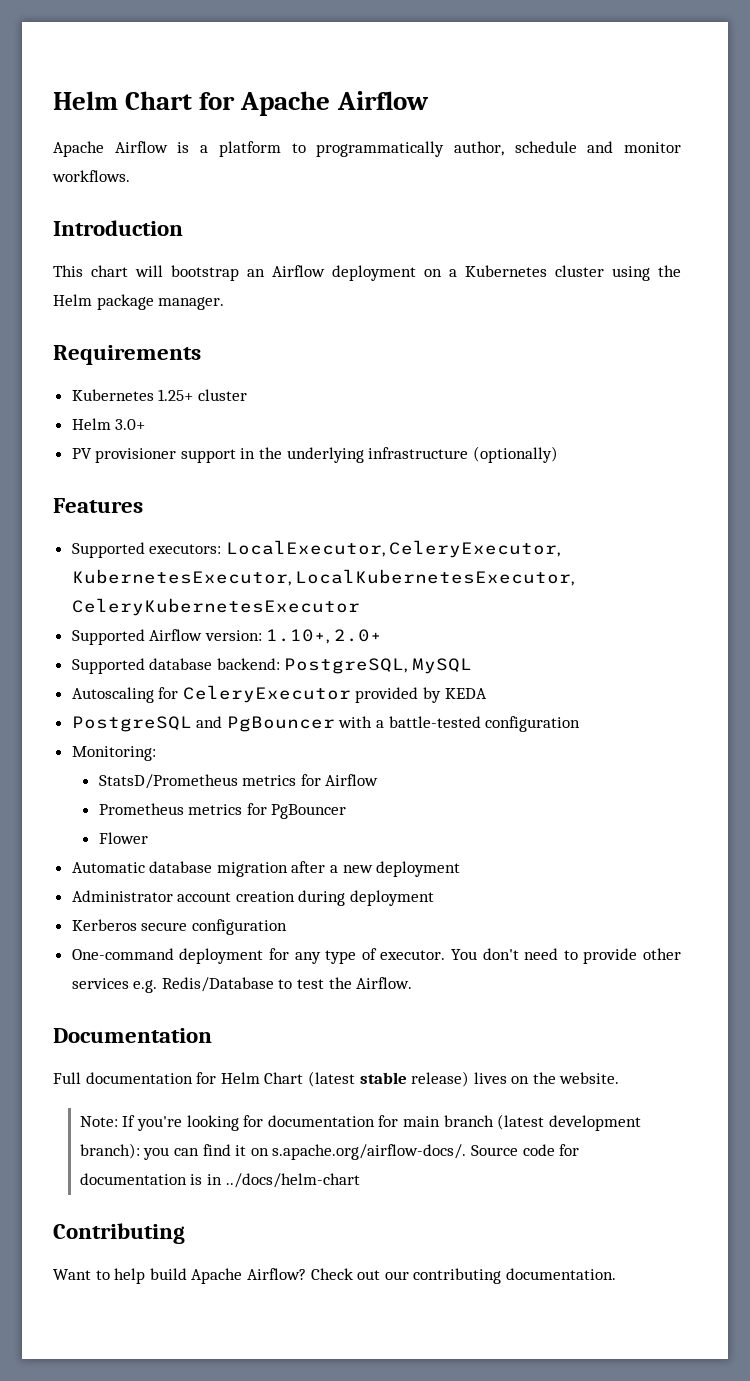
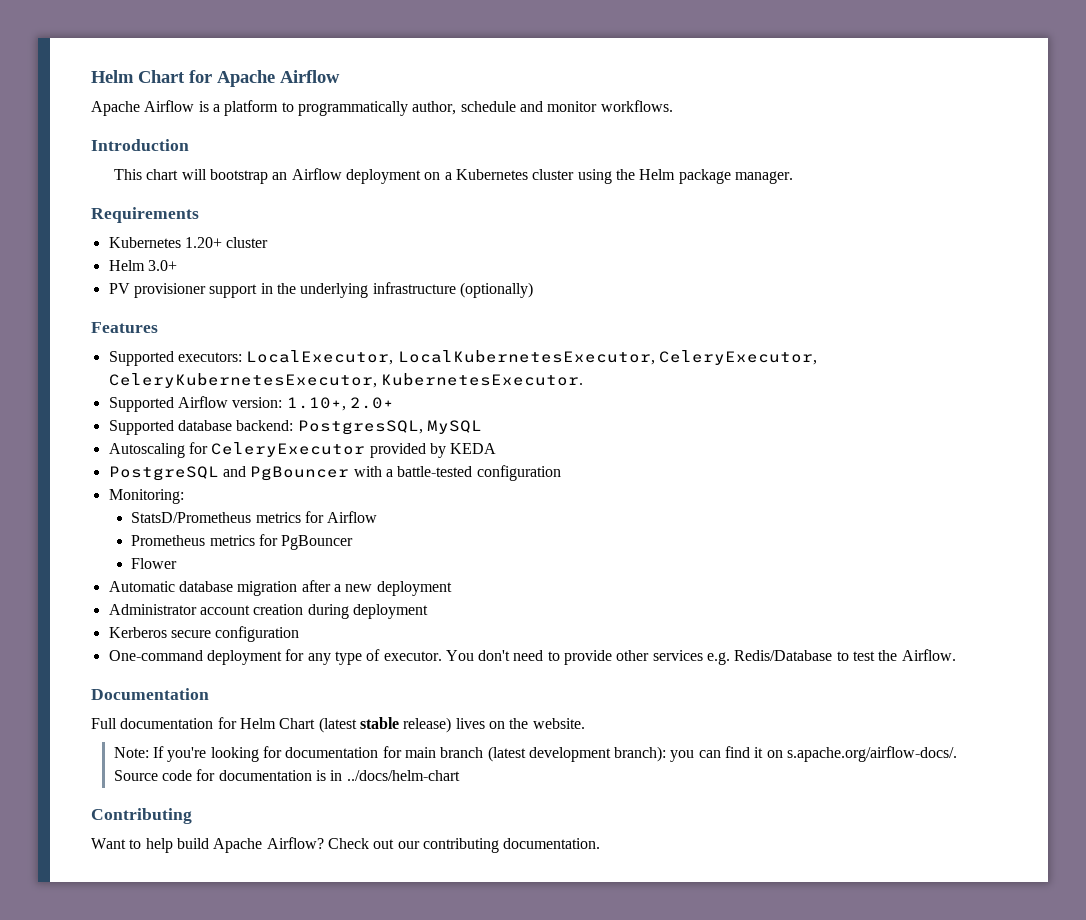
[158,389,194,401] 1.25+ -> [184,237,222,248] 1.20+
[389,540,561,558] [71,569,575,586] [71,598,360,616] CeleryExecutor, KubernetesExecutor, LocalKubernetesExecutor, CeleryKubernetesExecutor -> [397,350,817,365] [108,373,583,388] LocalKubernetesExecutor, CeleryExecutor, CeleryKubernetesExecutor, KubernetesExecutor.
[284,658,408,674] PostgreSQL, -> [297,420,423,435] PostgresSQL,

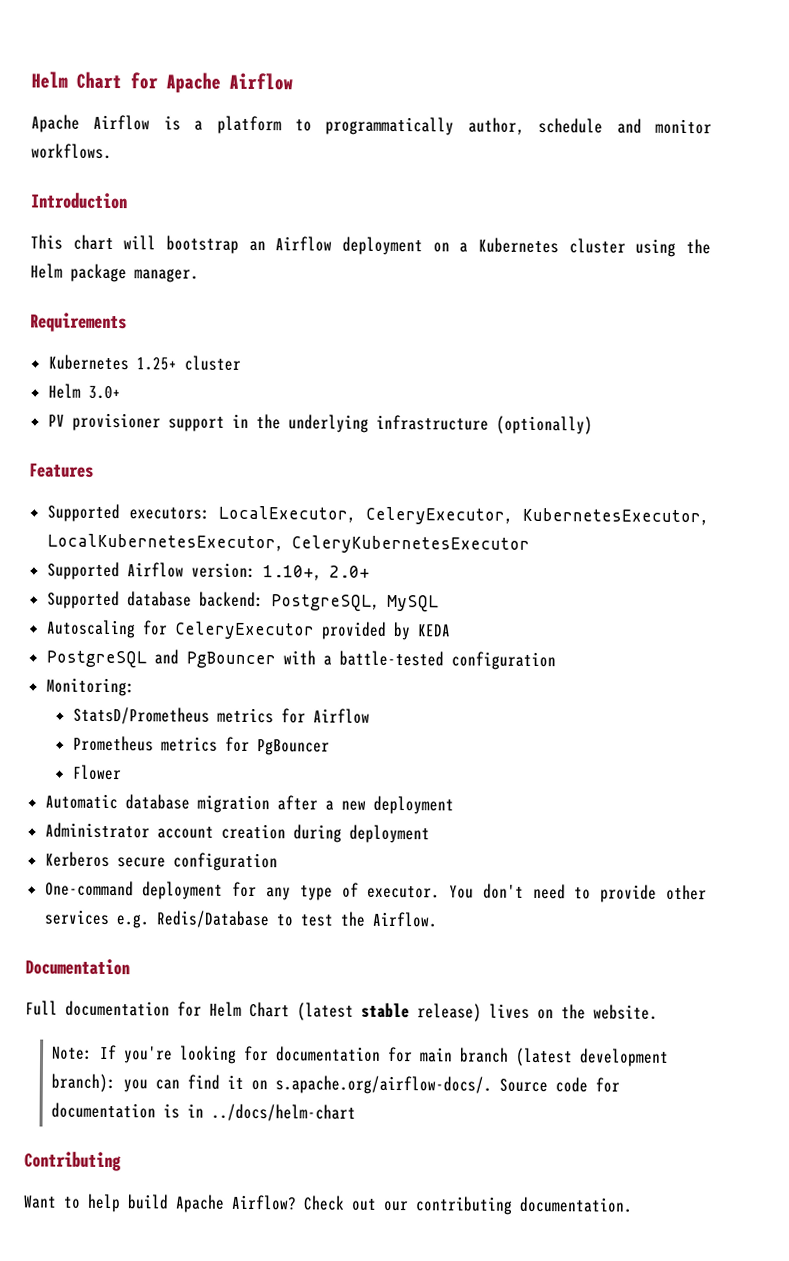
[184,237,222,248] 1.20+ -> [135,357,177,371] 1.25+
[397,350,817,365] [108,373,583,388] LocalKubernetesExecutor, CeleryExecutor, CeleryKubernetesExecutor, KubernetesExecutor. -> [365,506,709,526] [46,533,530,554] CeleryExecutor, KubernetesExecutor, LocalKubernetesExecutor, CeleryKubernetesExecutor
[297,420,423,435] PostgresSQL, -> [270,594,380,612] PostgreSQL,

